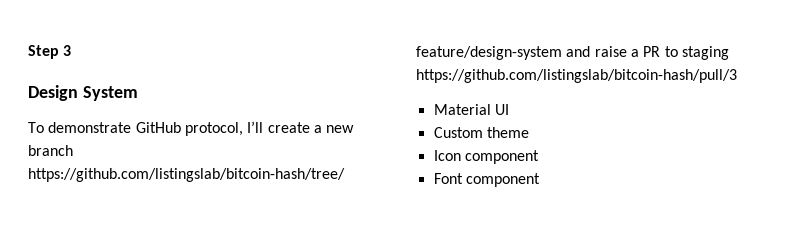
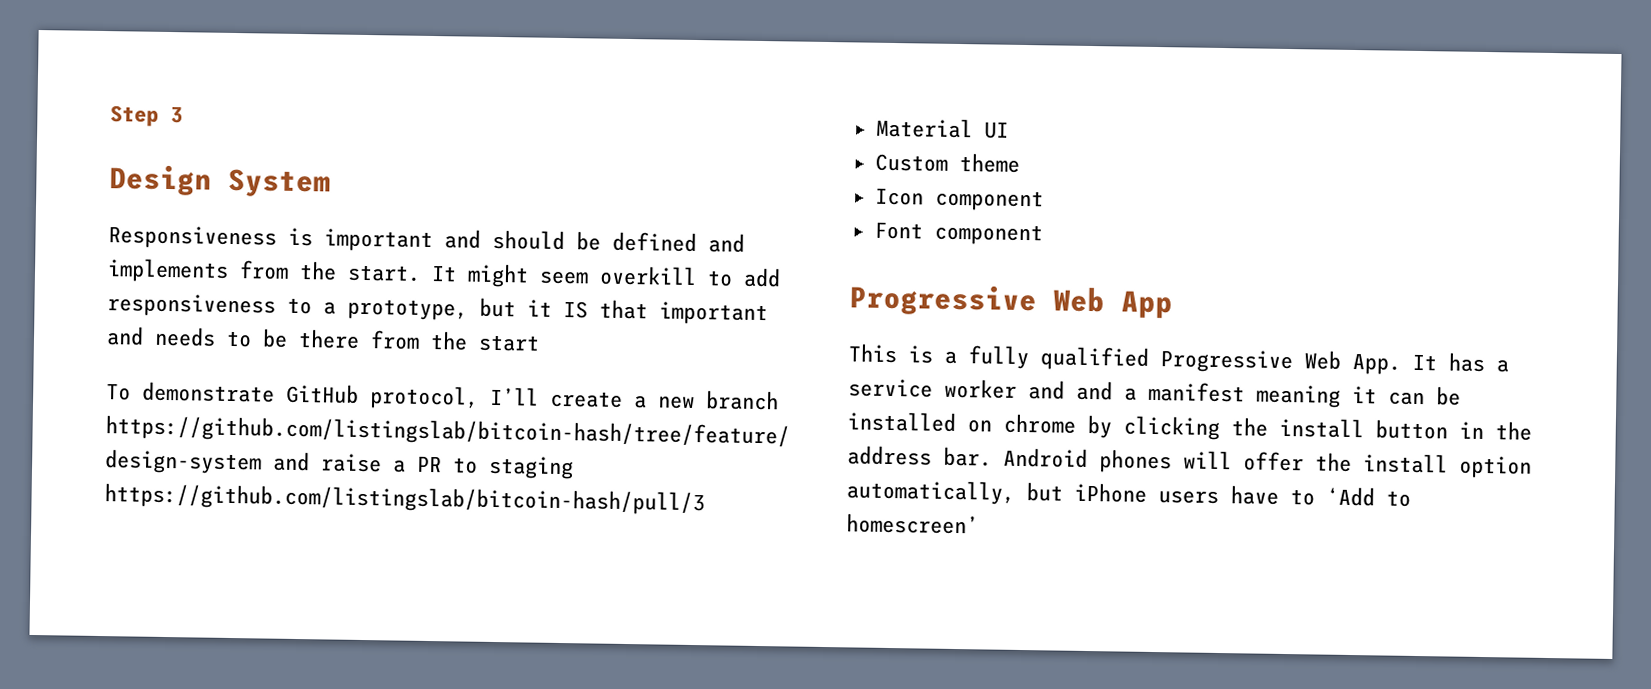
(138, 93) none -> [108,225,745,253] [107,258,781,288] [107,293,768,326] [106,326,540,352] // Responsiveness is important and should be defined and implements from the start. It might seem overkill to add responsiveness to a prototype, but it IS that important and needs to be there from the start
(540, 180) none -> [849,283,1173,319] [848,343,1509,375] [848,378,1461,408] [847,411,1532,441] [847,445,1532,479] [846,479,1411,507] [846,513,979,535] // Progressive Web App // This is a fully qualified Progressive Web App. It has a service worker and and a manifest meaning it can be installed on chrome by clicking the install button in the address bar. Android phones will offer the install option automatically, but iPhone users have to ‘Add to homescreen’

